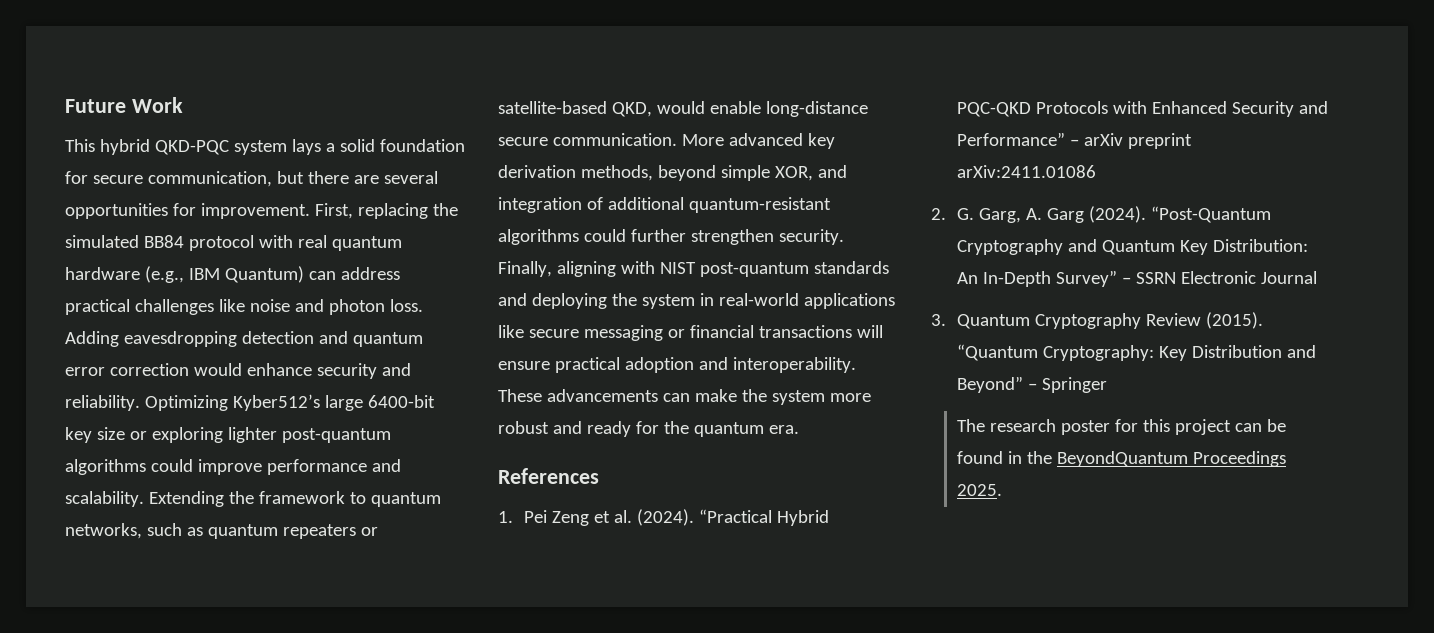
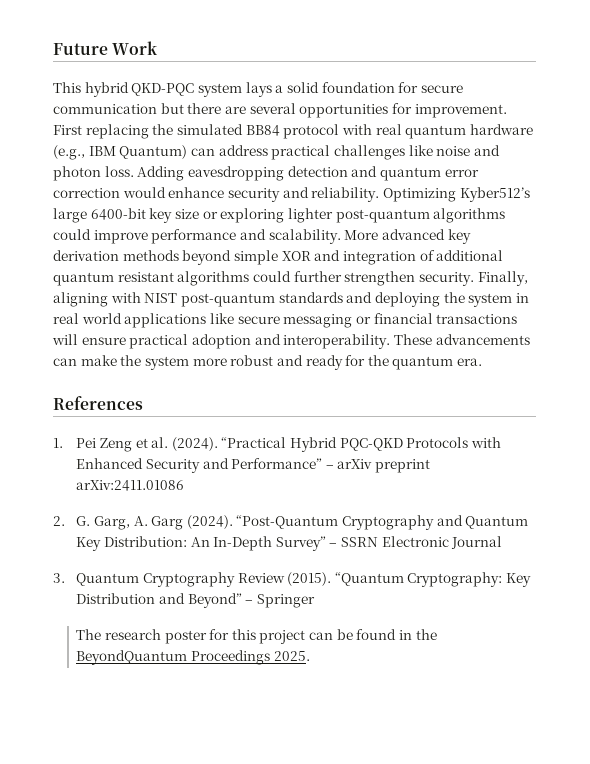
[147,171,272,187] communication, -> [53,104,157,114] communication
[314,203,353,219] First, -> [53,125,82,135] First
[148,491,441,507] [65,523,378,539] [498,101,868,117] [498,133,677,146] Extending the framework to quantum networks, such as quantum repeaters or satellite-based QKD, would enable long-distance secure communication. -> (341, 236) none
[580,165,653,181] methods, -> [122,250,179,261] methods
[774,166,813,181] XOR, -> [281,251,311,261] XOR
[688,197,831,213] quantum-resistant -> [53,272,174,286] quantum resistant
[718,293,799,306] real-world -> [53,313,122,324] real world

